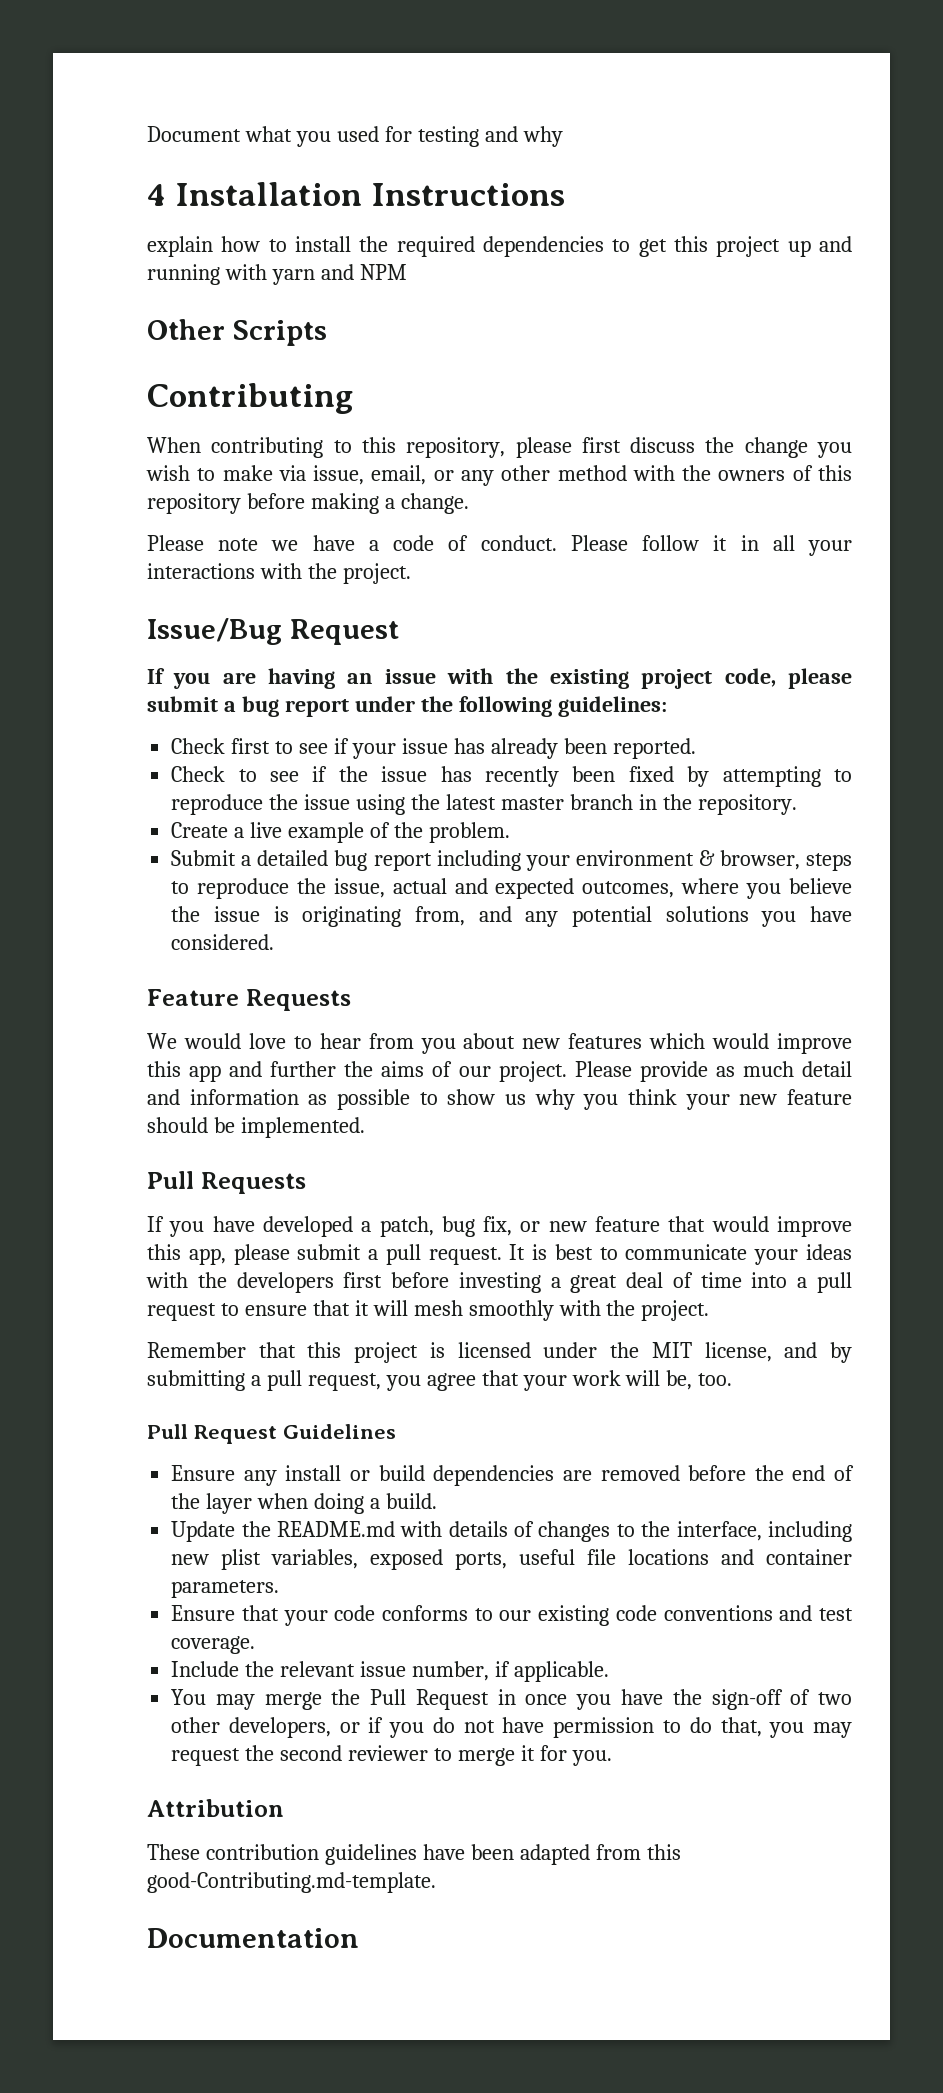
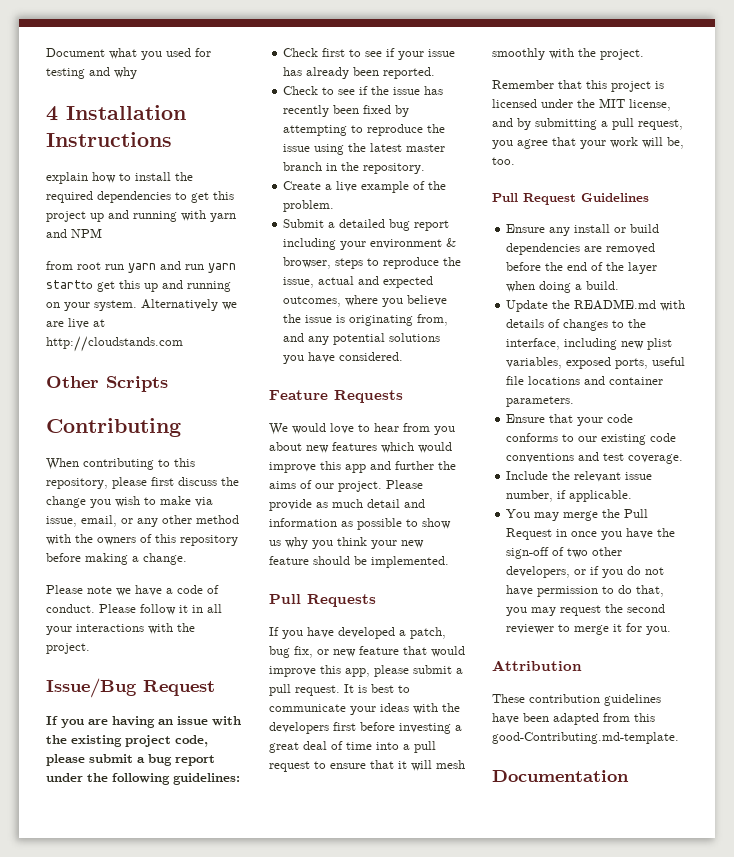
(407, 272) none -> [46,261,236,273] [46,280,231,292] [46,299,237,311] [46,318,105,329] [46,336,183,352] // from root run yarn and run yarn startto get this up and running on your system. Alternatively we are live at http://cloudstands.com

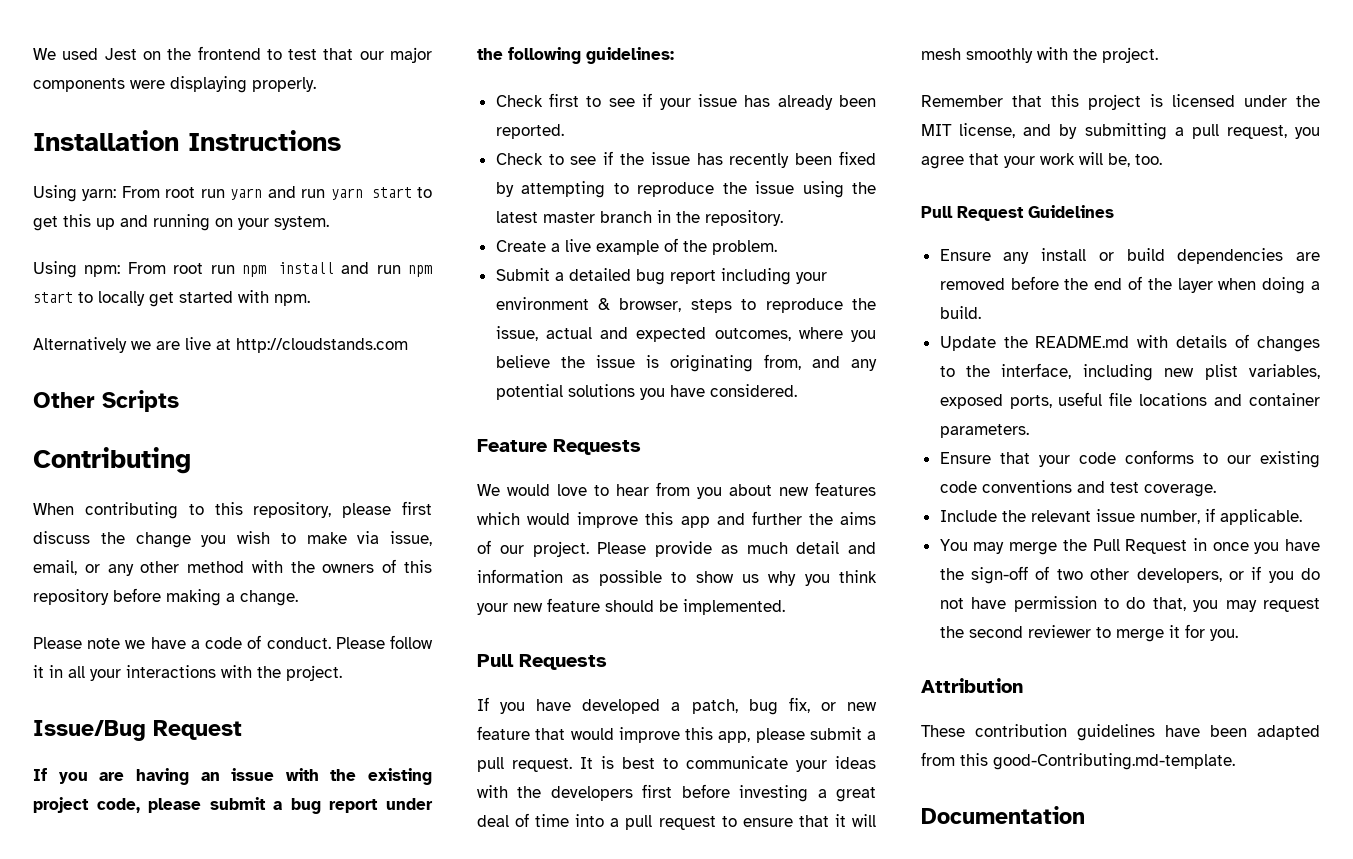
[46,48,211,60] [46,67,137,79] [46,105,186,121] [46,132,172,147] [46,172,193,184] [46,191,234,203] [46,210,236,222] [46,228,102,238] [46,261,73,270] Document what you used for testing and why // 4 Installation Instructions // explain how to install the required dependencies to get this project up and running with yarn and NPM // from -> [33,46,433,63] [33,76,316,93] [33,130,341,151] [33,185,160,202] We used Jest on the frontend to test that our major components were displaying properly. // Installation Instructions // Using yarn: From
[46,280,93,289] startto -> [371,187,432,198] start to
(137, 305) none -> [33,261,432,278] [33,290,310,307] // Using npm: From root run npm install and run npm start to locally get started with npm. //

